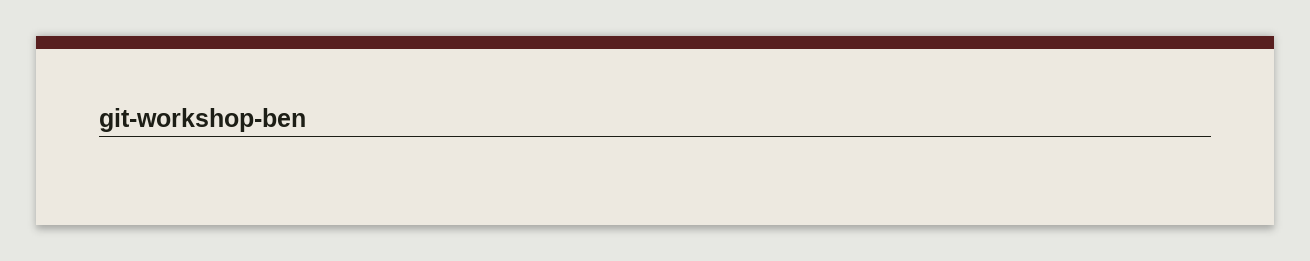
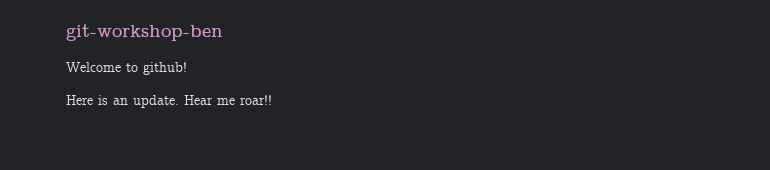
(306, 120) none -> [66,62,187,75] [66,95,272,108] // Welcome to github! // Here is an update. Hear me roar!!

